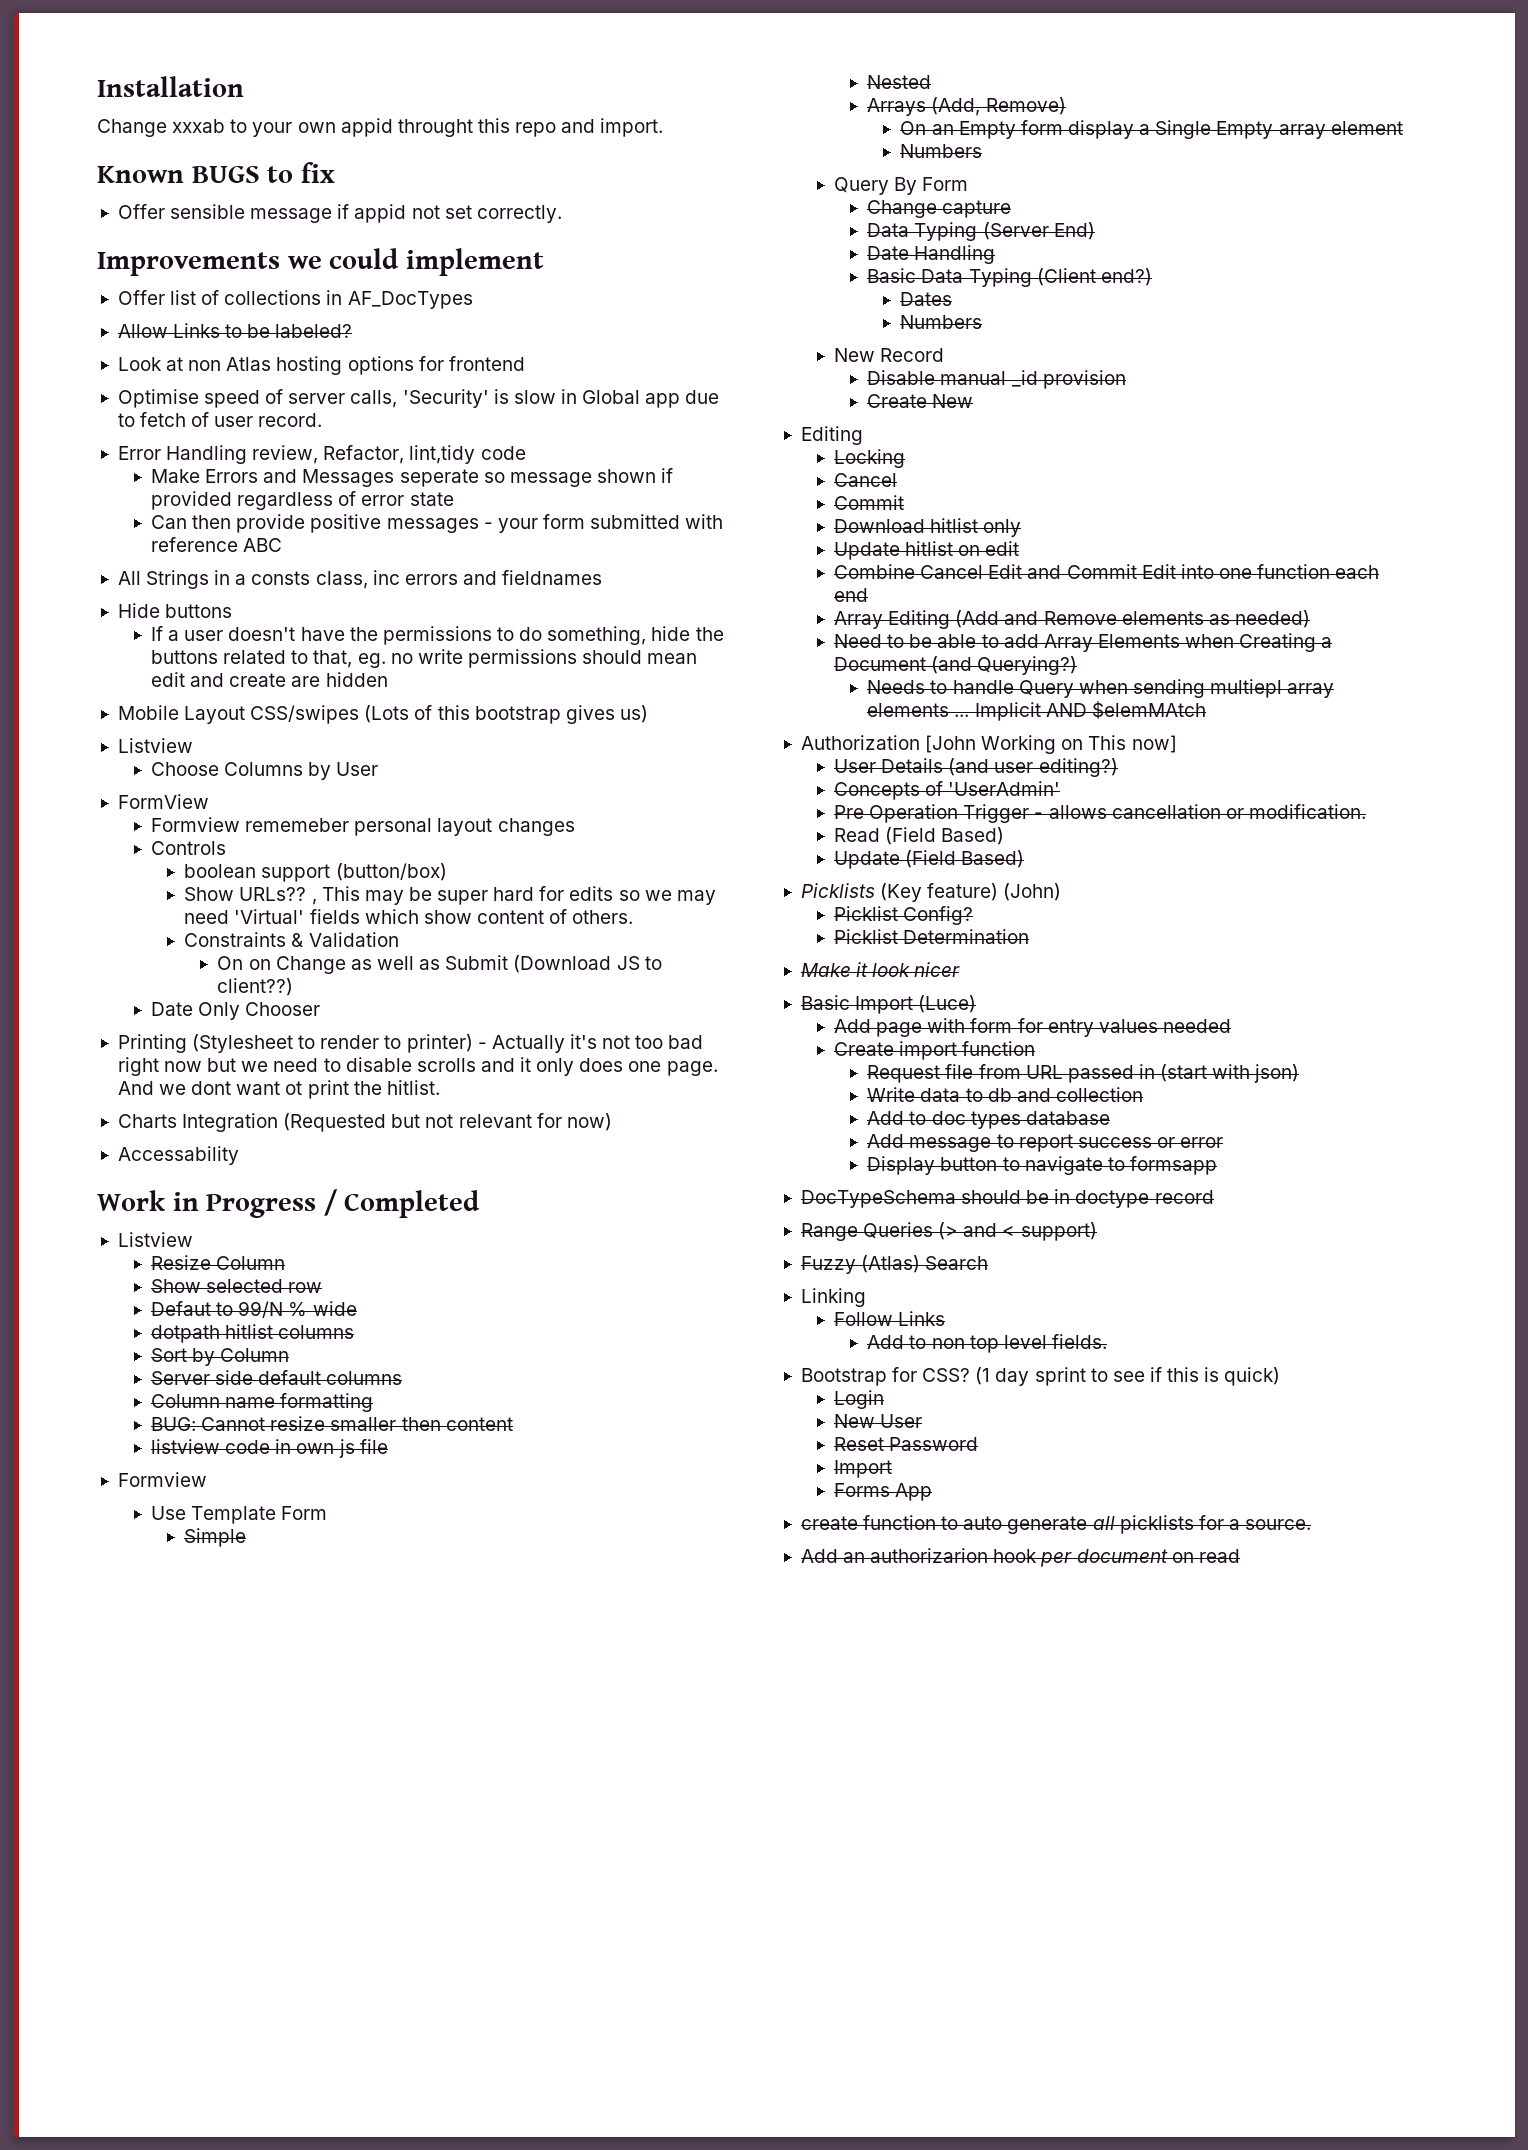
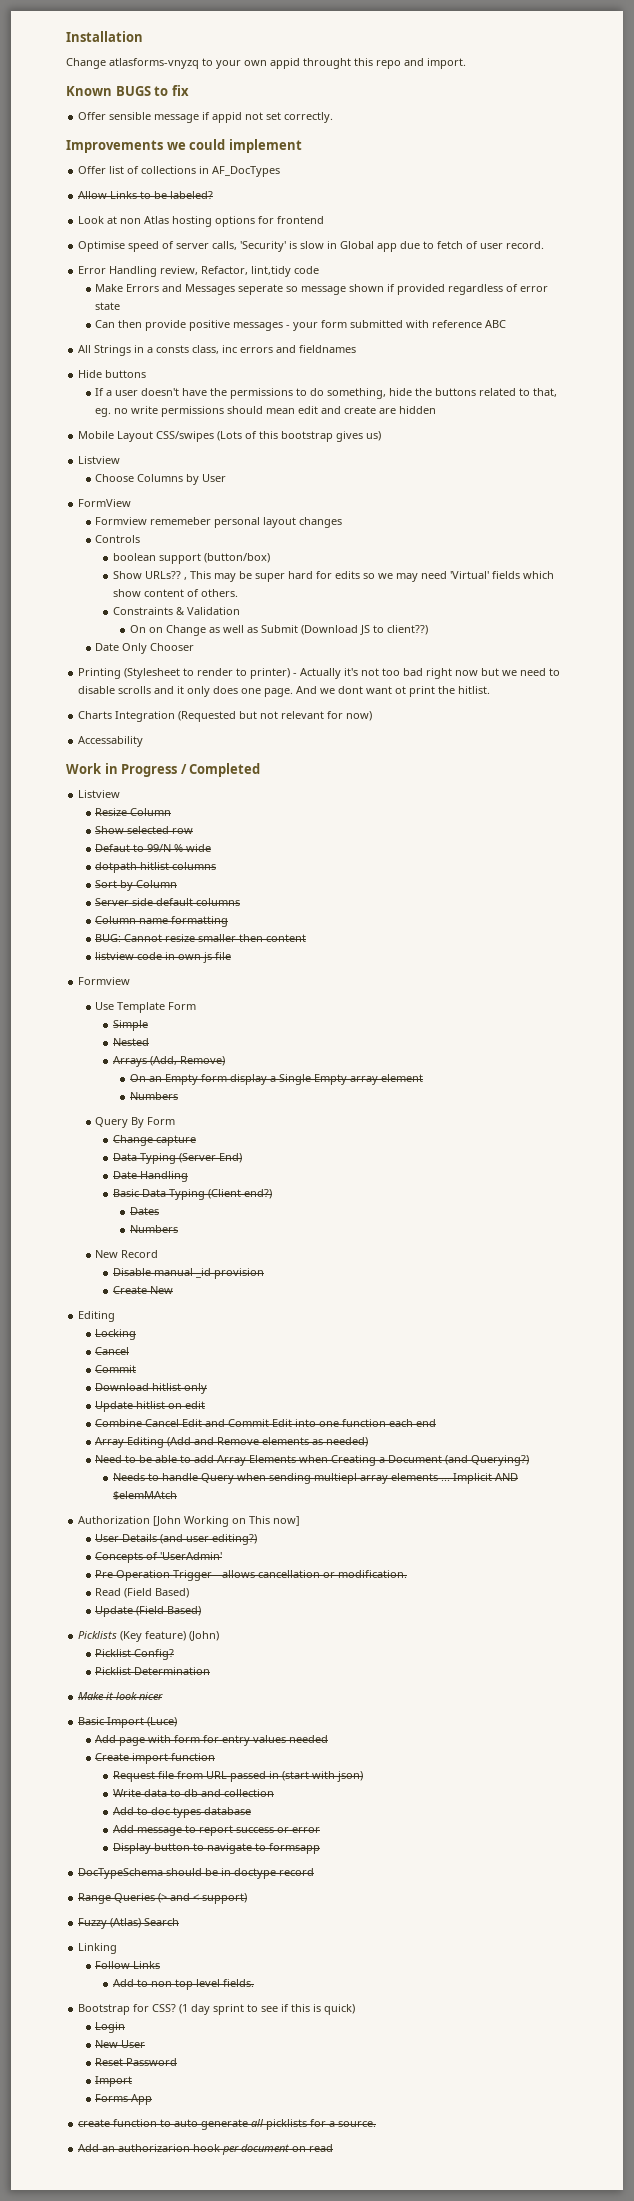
[172,119,226,133] xxxab -> [109,58,199,69] atlasforms-vnyzq

